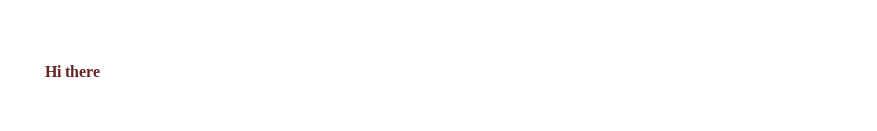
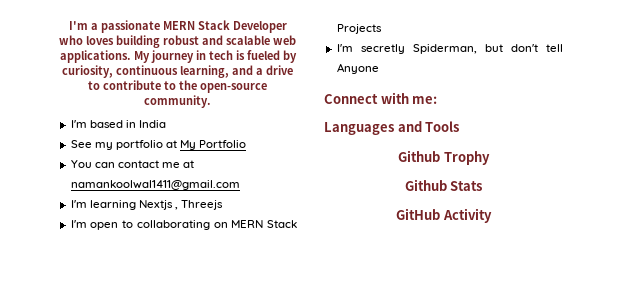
[45,65,101,77] Hi there -> [68,20,287,33] [59,35,296,48] [59,50,297,63] [62,65,293,78] [88,80,267,93] [144,95,211,108] [70,120,166,128] [70,140,247,150] [70,160,195,168] [70,180,240,190] [70,200,224,210] [70,220,297,230] [336,24,382,34] [336,44,563,54] [336,63,379,74] [324,92,438,104] [324,121,460,135] [398,150,490,165] [404,179,483,191] [396,208,492,223] I'm a passionate MERN Stack Developer who loves building robust and scalable web applications. My journey in tech is fueled by curiosity, continuous learning, and a drive to contribute to the open-source community. // I'm based in India // See my portfolio at My Portfolio // You can contact me at namankoolwal1411@gmail.com // I'm learning Nextjs , Threejs // I'm open to collaborating on MERN Stack Projects // I'm secretly Spiderman, but don't tell Anyone // Connect with me: // Languages and Tools // Github Trophy // Github Stats // GitHub Activity

